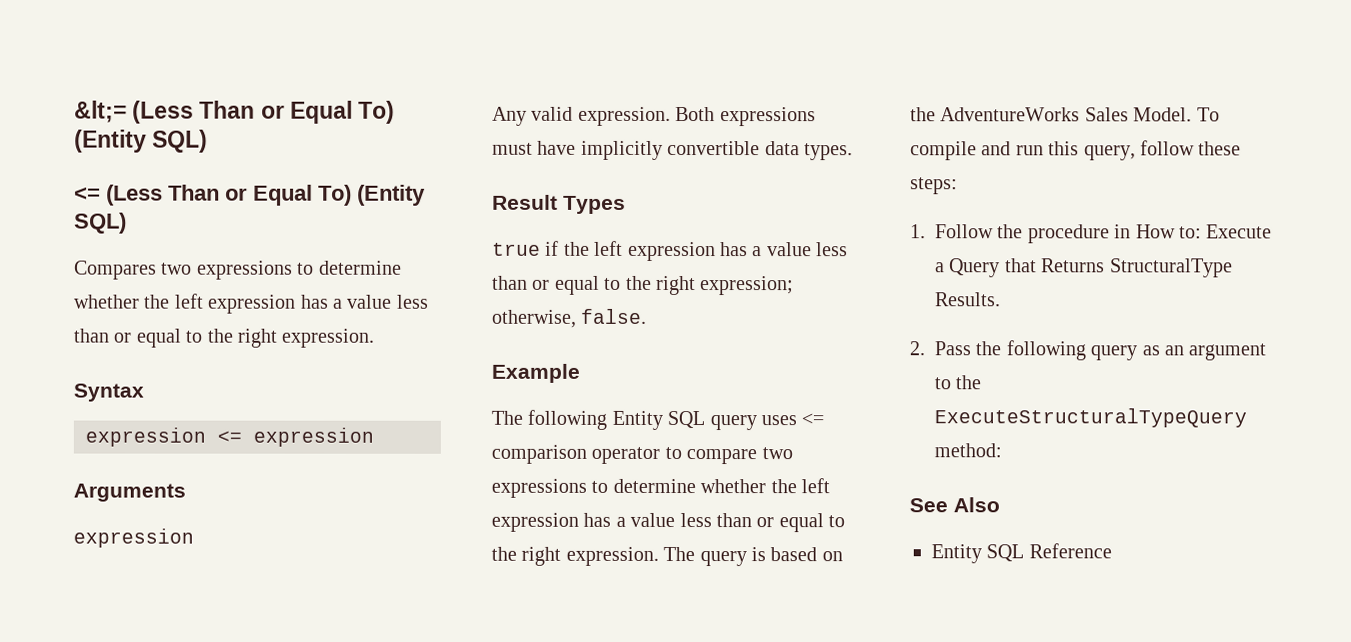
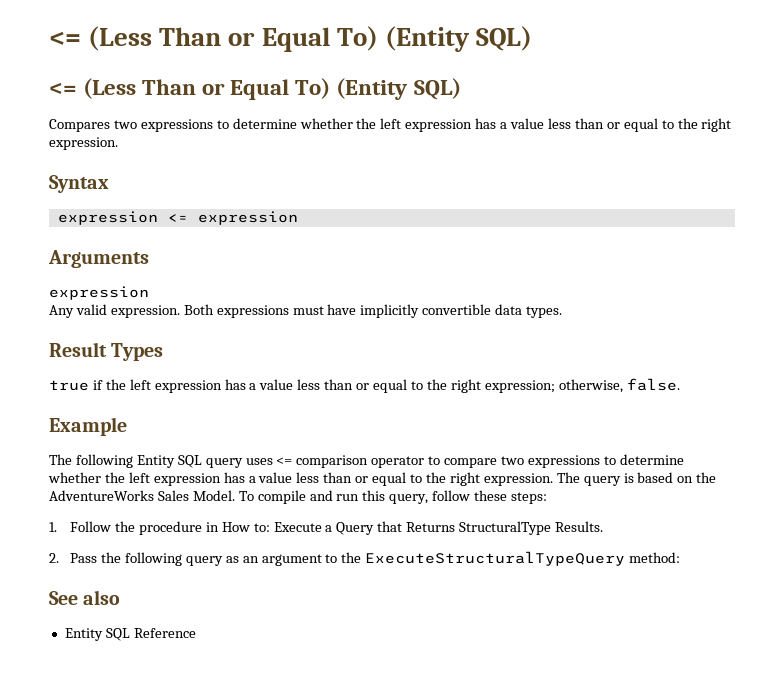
[74,100,127,123] &lt;= -> [49,31,81,46] <=
[953,497,1000,513] Also -> [83,590,121,605] also

